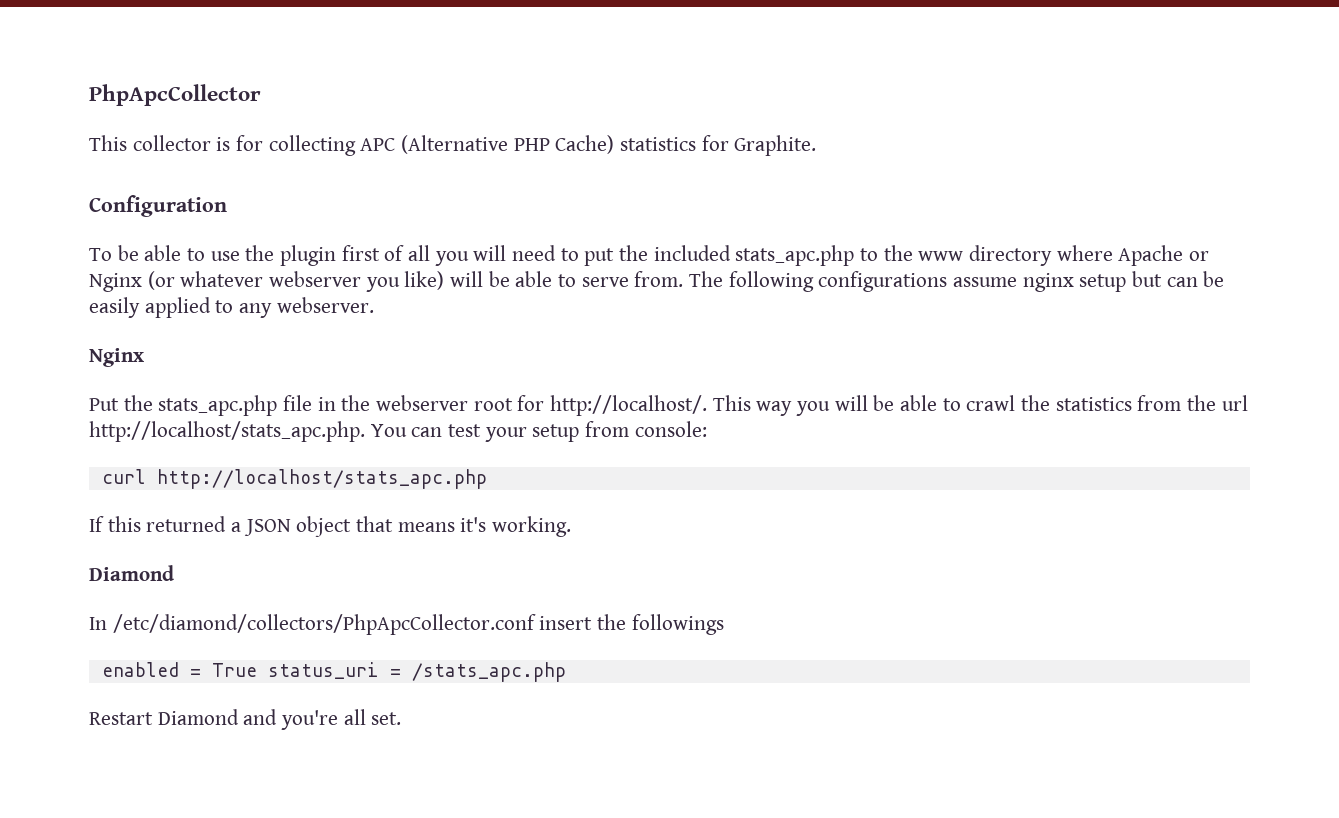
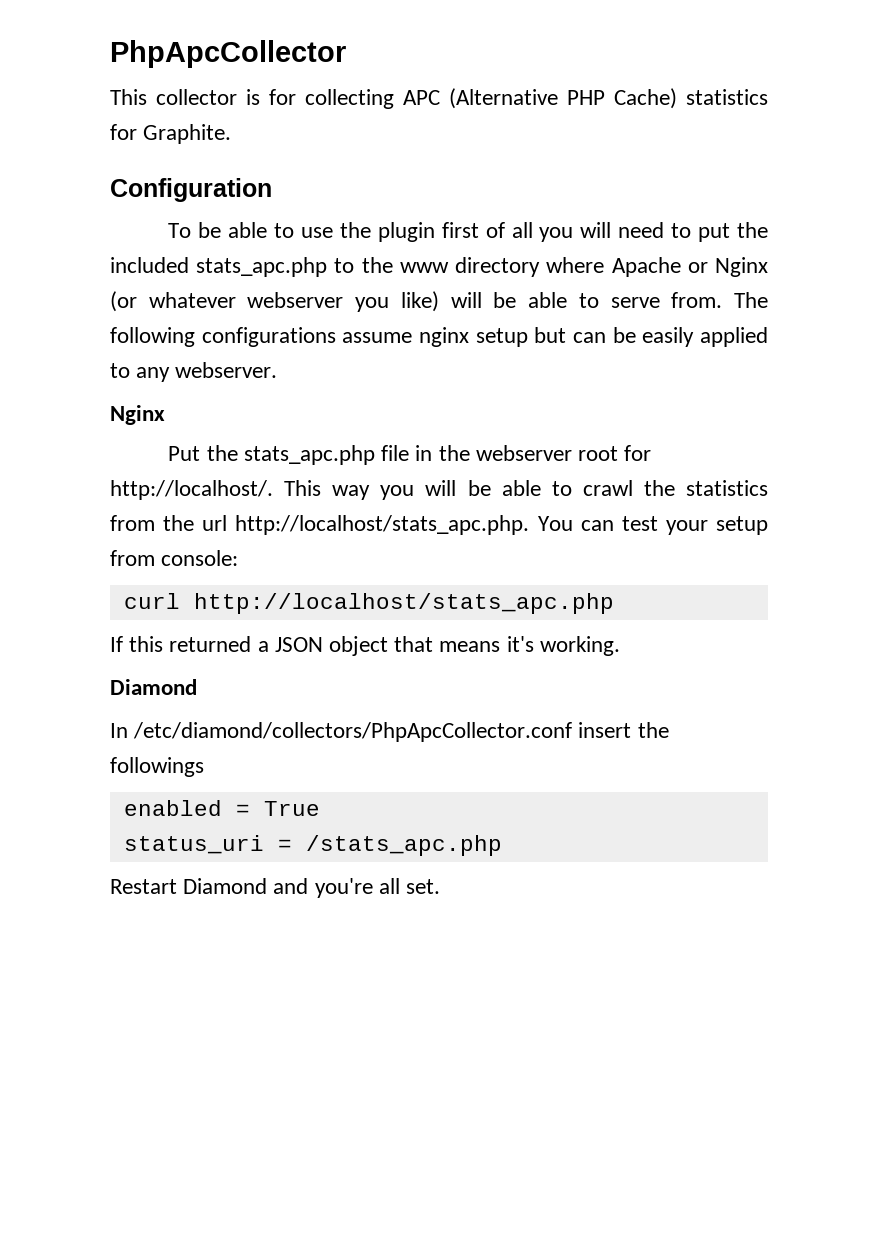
(257, 670) none -> (320, 808) //

